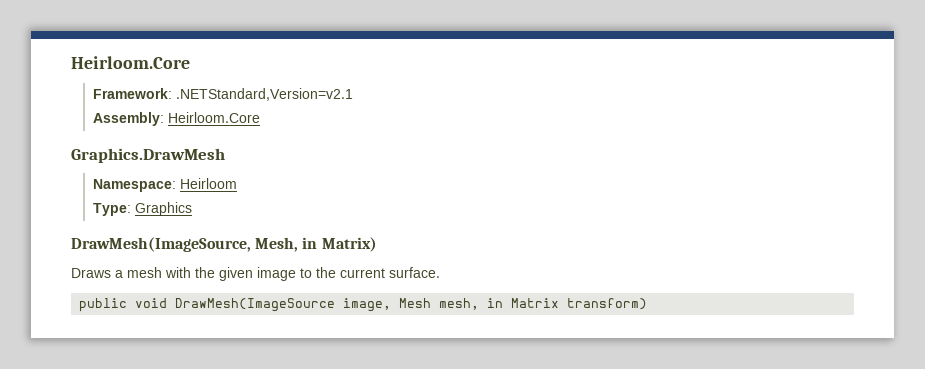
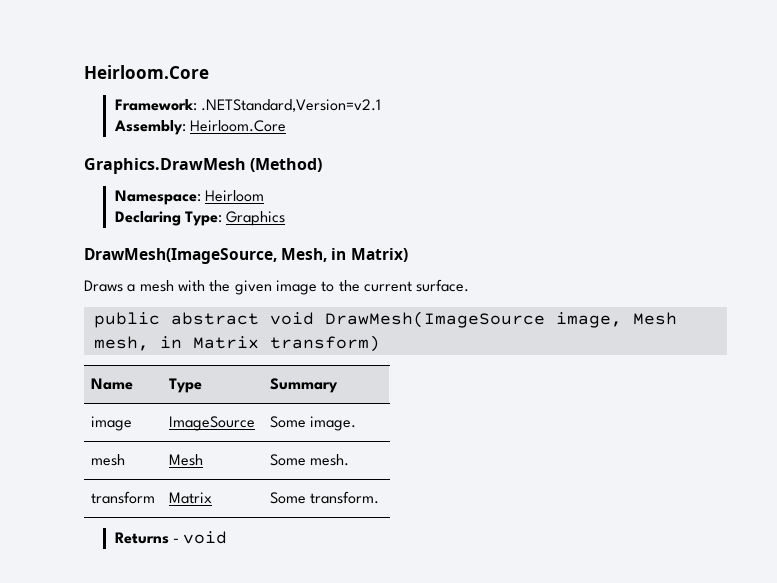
(225, 155) none -> [250,158,323,172] (Method)
(237, 183) none -> [114,211,181,226] Declaring
(128, 305) none -> [170,312,259,325] abstract
(648, 304) none -> [90,378,133,390] [168,378,202,393] [269,378,338,393] [90,416,132,431] [168,416,255,431] [269,416,357,431] [90,454,125,466] [168,454,203,466] [269,454,350,466] [90,491,155,504] [168,492,212,504] [269,491,380,504] [114,531,228,544] // Name | Type | Summary // image | ImageSource | Some image. // mesh | Mesh | Some mesh. // transform | Matrix | Some transform. // Returns - void

